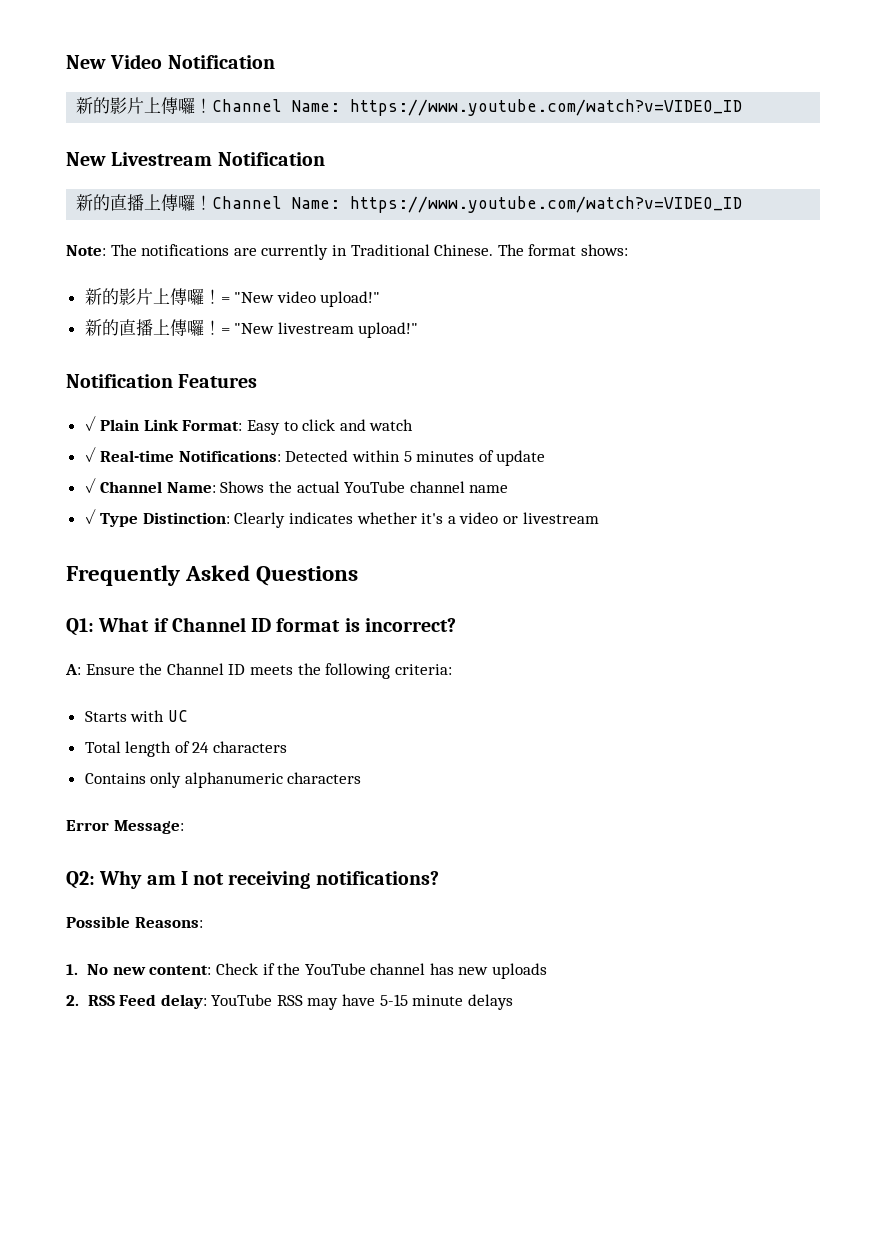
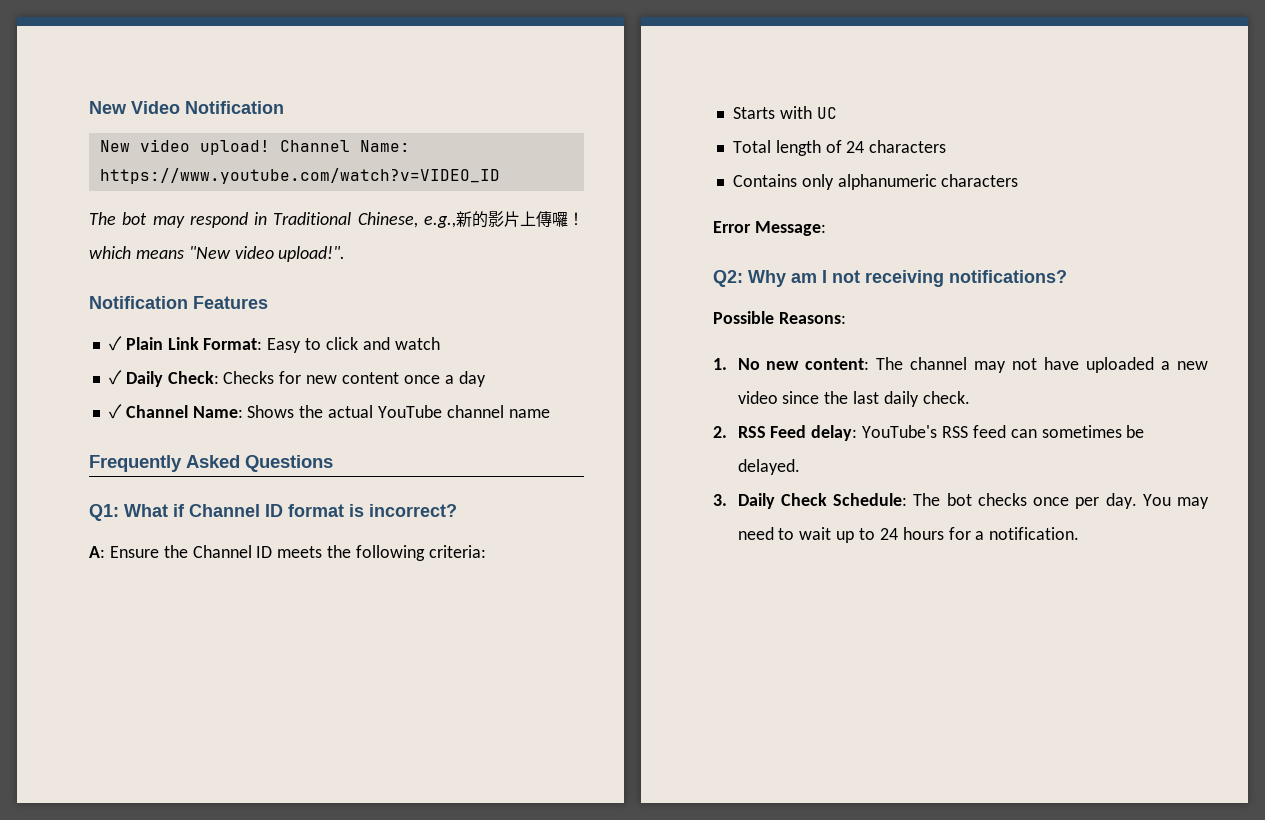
[76,97,743,116] [66,152,325,166] [76,194,743,213] [66,244,628,260] [84,288,381,307] [84,319,419,338] 新的影片上傳囉！Channel Name: https://www.youtube.com/watch?v=VIDEO_ID // New Livestream Notification // 新的直播上傳囉！Channel Name: https://www.youtube.com/watch?v=VIDEO_ID // Note: The notifications are currently in Traditional Chinese. The format shows: // 新的影片上傳囉！= "New video upload!" // 新的直播上傳囉！= "New livestream upload!" -> [99,139,410,155] [99,168,500,184] [89,211,584,228] [89,246,346,262] New video upload! Channel Name: https://www.youtube.com/watch?v=VIDEO_ID // The bot may respond in Traditional Chinese, e.g.,新的影片上傳囉！which means "New video upload!".
[100,450,546,466] Real-time Notifications: Detected within 5 minutes of update -> [125,371,486,387] Daily Check: Checks for new content once a day
[84,509,599,528] // ✓ Type Distinction: Clearly indicates whether it's a video or livestream -> (550, 413) none
[215,963,548,979] [66,994,513,1010] Check if the YouTube channel has new uploads // 2. RSS Feed delay: YouTube RSS may have 5-15 minute delays -> [876,357,1208,373] [737,391,970,407] [713,425,1145,441] [737,459,800,475] [713,493,1209,509] [737,527,1080,543] The channel may not have uploaded a new video since the last daily check. // 2. RSS Feed delay: YouTube's RSS feed can sometimes be delayed. // 3. Daily Check Schedule: The bot checks once per day. You may need to wait up to 24 hours for a notification.

